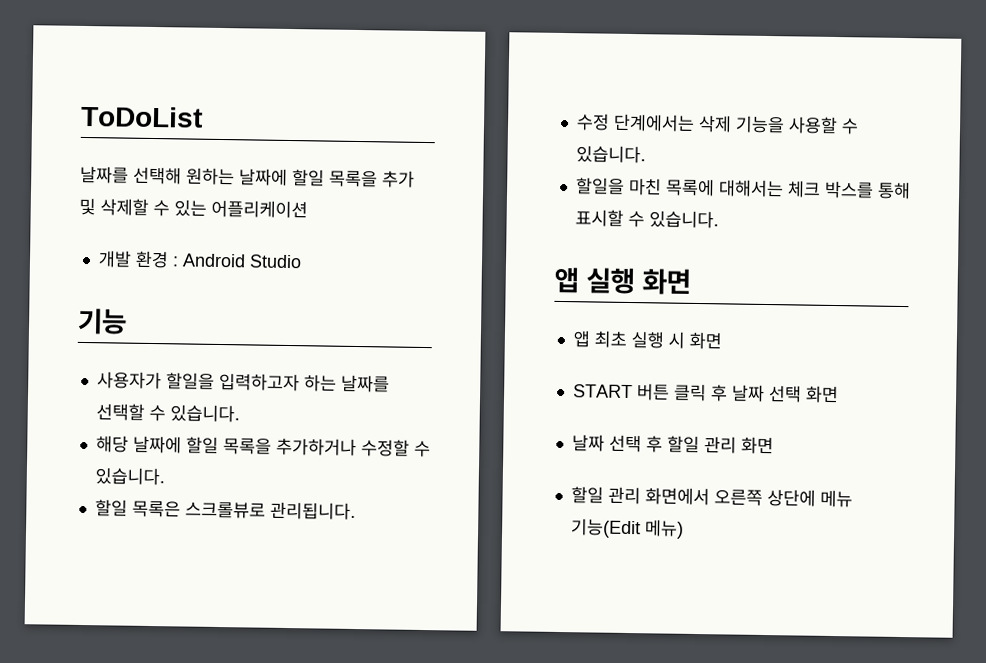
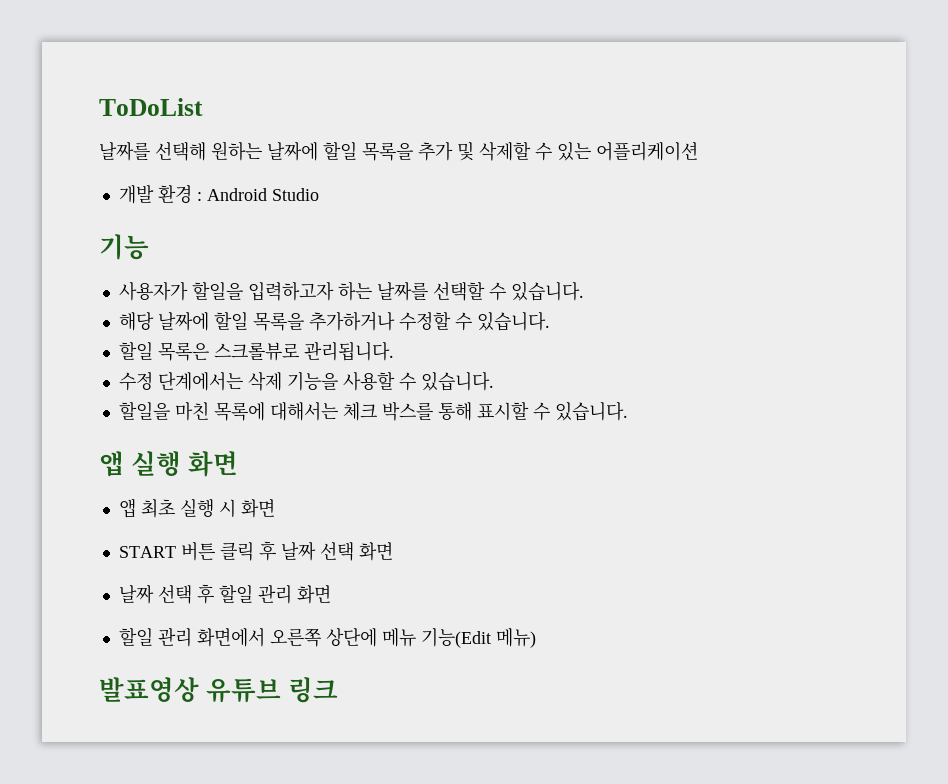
(684, 529) none -> [99,677,338,703] // 발표영상 유튜브 링크

